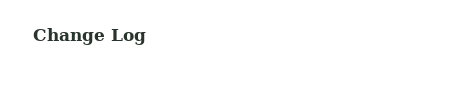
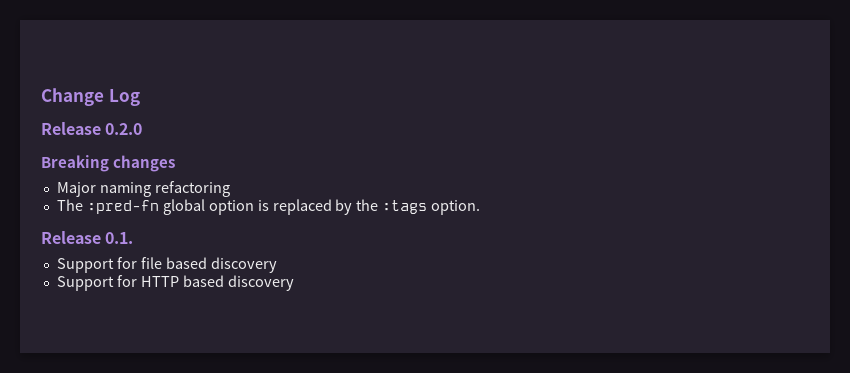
(146, 37) none -> [41,122,143,135] [41,155,176,172] [56,181,230,197] [56,199,481,215] [41,231,134,244] [56,257,277,273] [56,275,294,291] // Release 0.2.0 // Breaking changes // Major naming refactoring // The :pred-fn global option is replaced by the :tags option. // Release 0.1. // Support for file based discovery // Support for HTTP based discovery

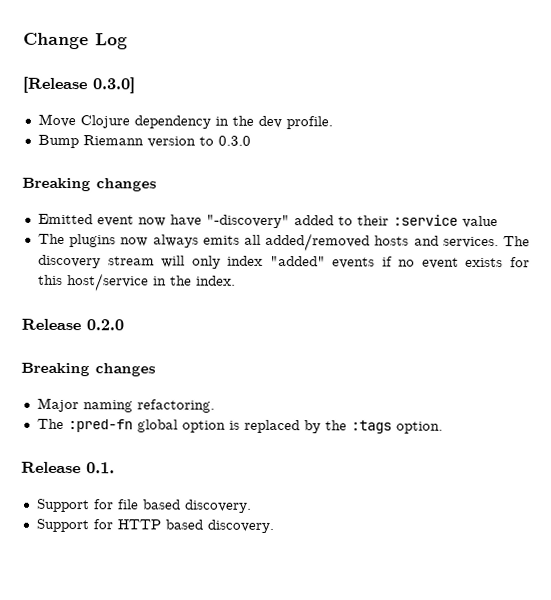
(140, 97) none -> [22,76,136,94] [37,113,333,130] [37,134,251,149] [22,177,157,192] [37,213,498,229] [37,232,530,252] [37,254,531,269] [37,273,236,292] // [Release 0.3.0] // Move Clojure dependency in the dev profile. // Bump Riemann version to 0.3.0 // Breaking changes // Emitted event now have "-discovery" added to their :service value // The plugins now always emits all added/removed hosts and services. The discovery stream will only index "added" events if no event exists for this host/service in the index.
[154,181,230,197] refactoring -> [136,399,215,413] refactoring.
[210,257,277,273] discovery -> [183,499,252,513] discovery.
[227,275,294,291] discovery -> [206,519,274,533] discovery.

